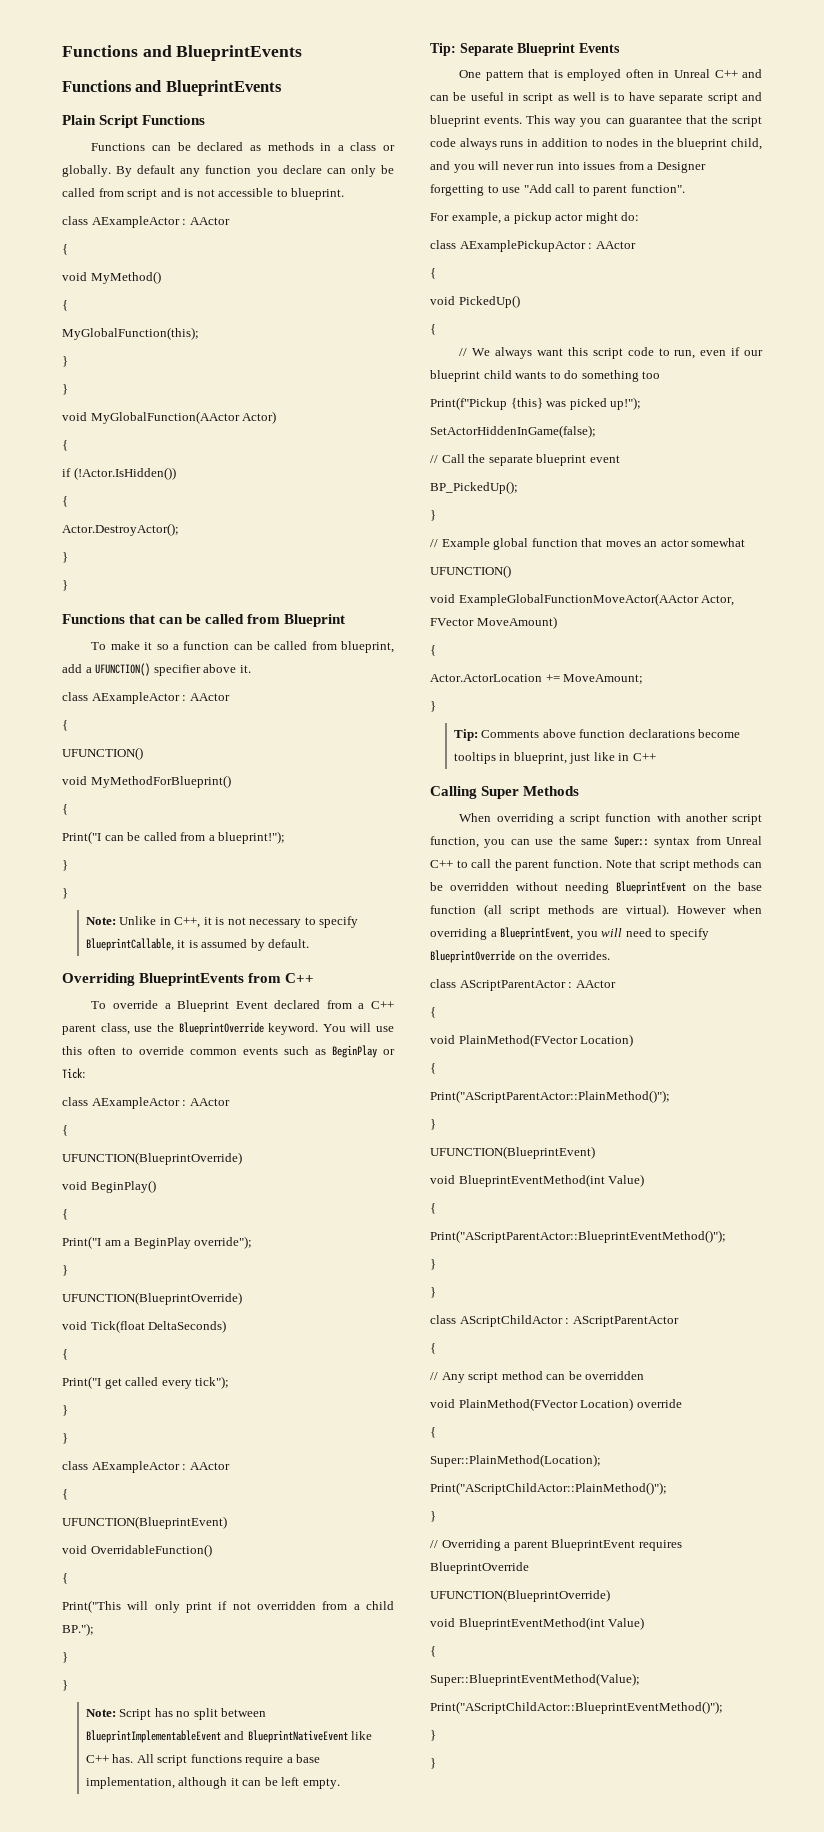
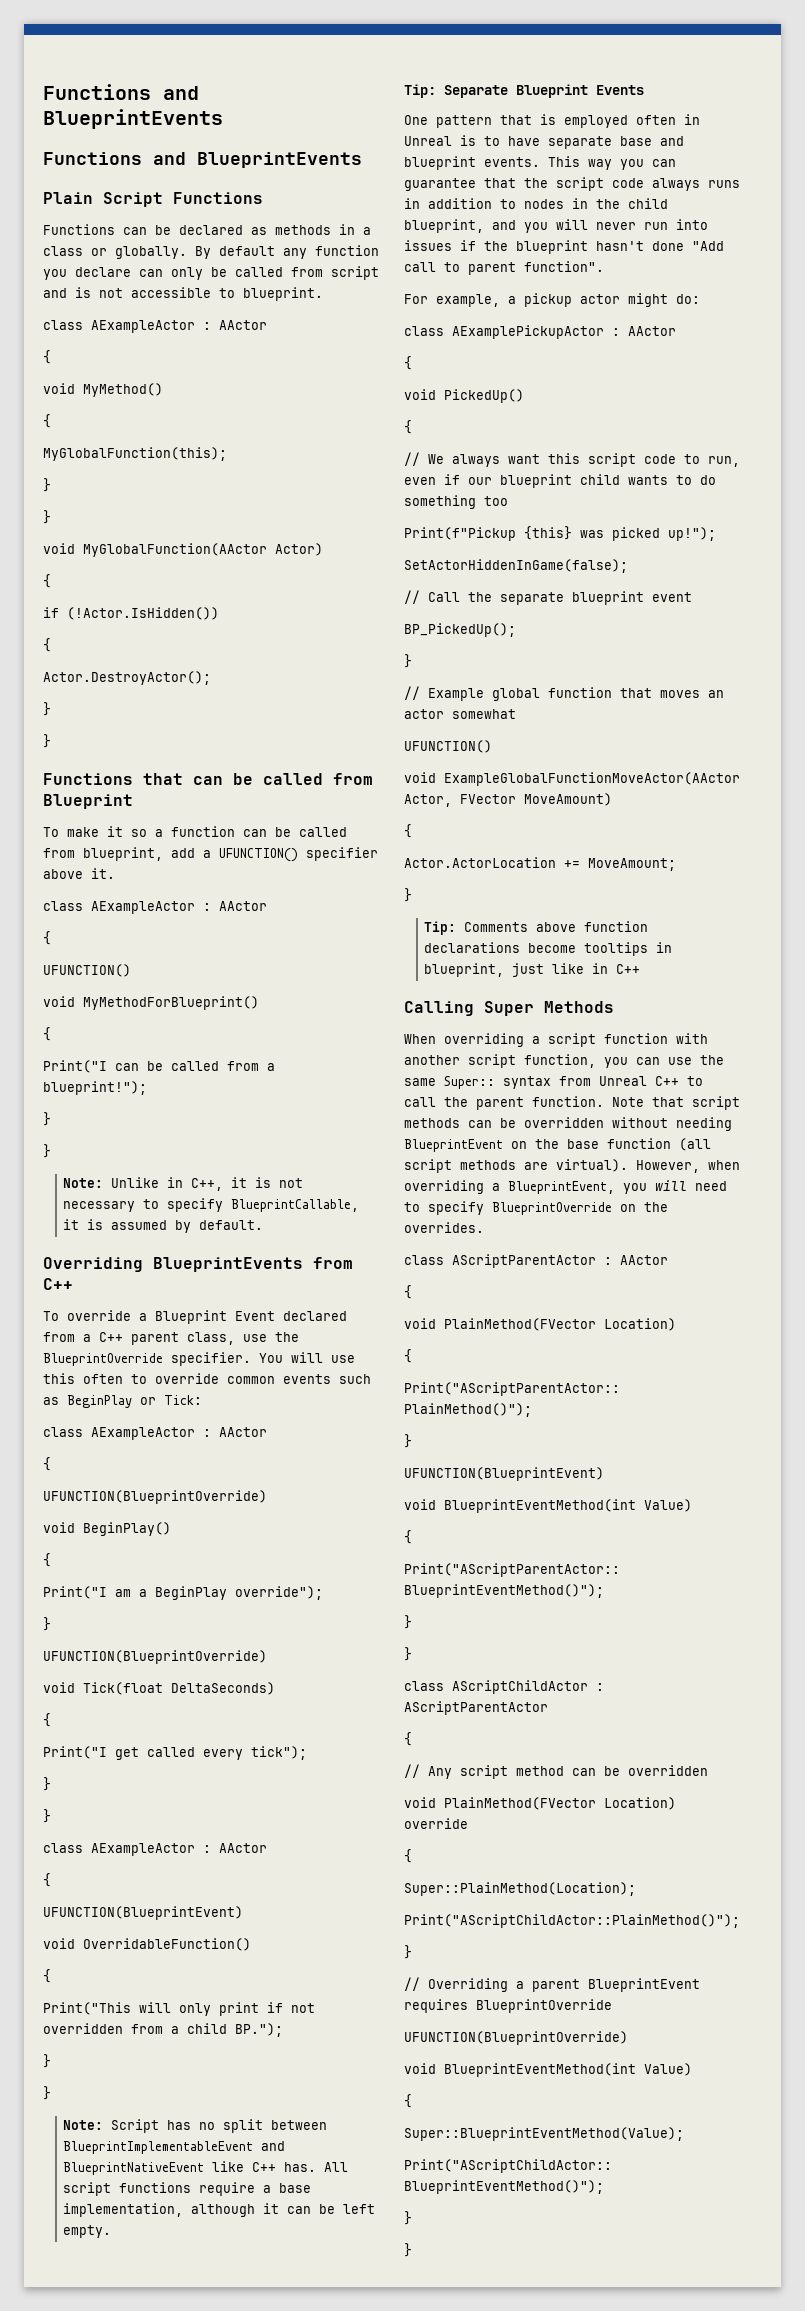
[268,1023,319,1035] keyword. -> [171,1352,251,1366] specifier.
[714,69,762,78] [430,92,596,104] C++ and can be useful in script as well -> (452, 141) none
[707,93,738,104] script -> [620,136,652,146] base
[677,138,762,150] blueprint child, -> [628,198,668,209] [404,219,484,233] child blueprint,
[618,161,706,173] [430,184,521,196] from a Designer forgetting to use -> [460,240,684,254] if the blueprint hasn't done
[677,906,726,914] However -> [636,1160,700,1173] However,

